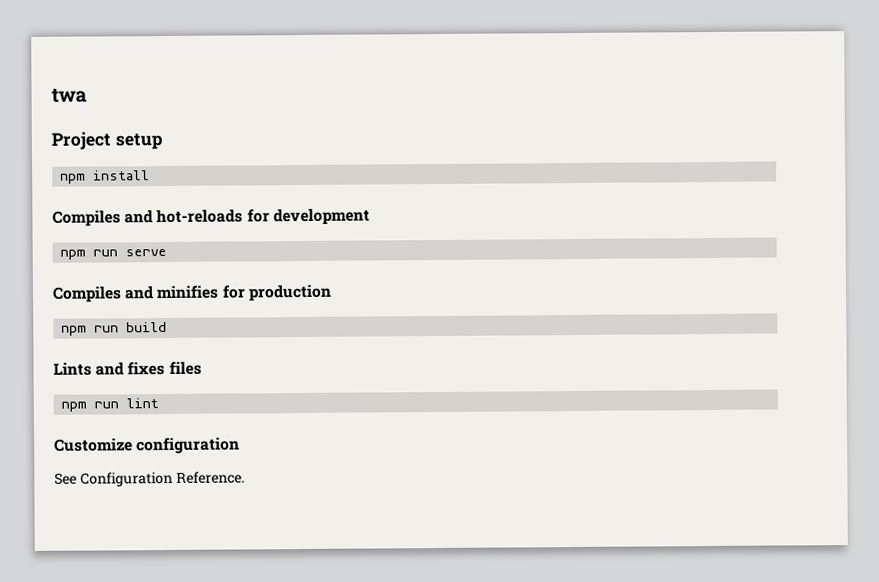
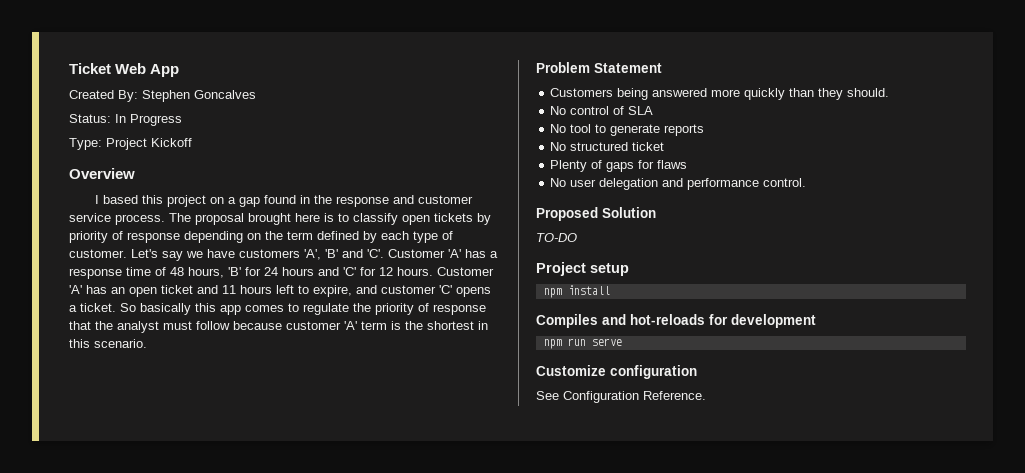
[51,88,87,103] twa -> [69,63,180,77] [69,90,256,102] [69,114,182,126] [69,138,192,150] [69,168,135,179] [95,195,474,207] [69,213,491,225] [69,231,453,243] [69,249,498,261] [69,267,494,279] [69,285,491,297] [69,303,486,315] [69,321,488,333] [69,339,147,348] [536,62,662,73] [550,88,890,100] [550,106,654,115] [550,124,705,136] [550,142,665,151] [550,160,688,172] [550,178,807,190] [536,207,656,221] [536,233,577,242] Ticket Web App // Created By: Stephen Goncalves // Status: In Progress // Type: Project Kickoff // Overview // I based this project on a gap found in the response and customer service process. The proposal brought here is to classify open tickets by priority of response depending on the term defined by each type of customer. Let's say we have customers 'A', 'B' and 'C'. Customer 'A' has a response time of 48 hours, 'B' for 24 hours and 'C' for 12 hours. Customer 'A' has an open ticket and 11 hours left to expire, and customer 'C' opens a ticket. So basically this app comes to regulate the priority of response that the analyst must follow because customer 'A' term is the shortest in this scenario. // Problem Statement // Customers being answered more quickly than they should. // No control of SLA // No tool to generate reports // No structured ticket // Plenty of gaps for flaws // No user delegation and performance control. // Proposed Solution // TO-DO
[52,284,332,303] [61,321,168,336] [53,361,202,376] [61,398,160,412] // Compiles and minifies for production // npm run build // Lints and fixes files // npm run lint -> (622, 342) none

